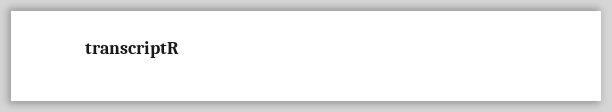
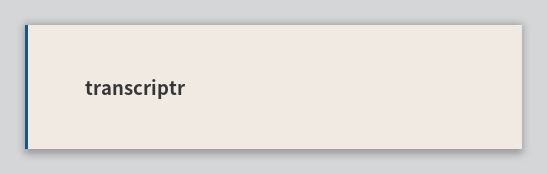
[85,41,179,58] transcriptR -> [85,79,186,99] transcriptr

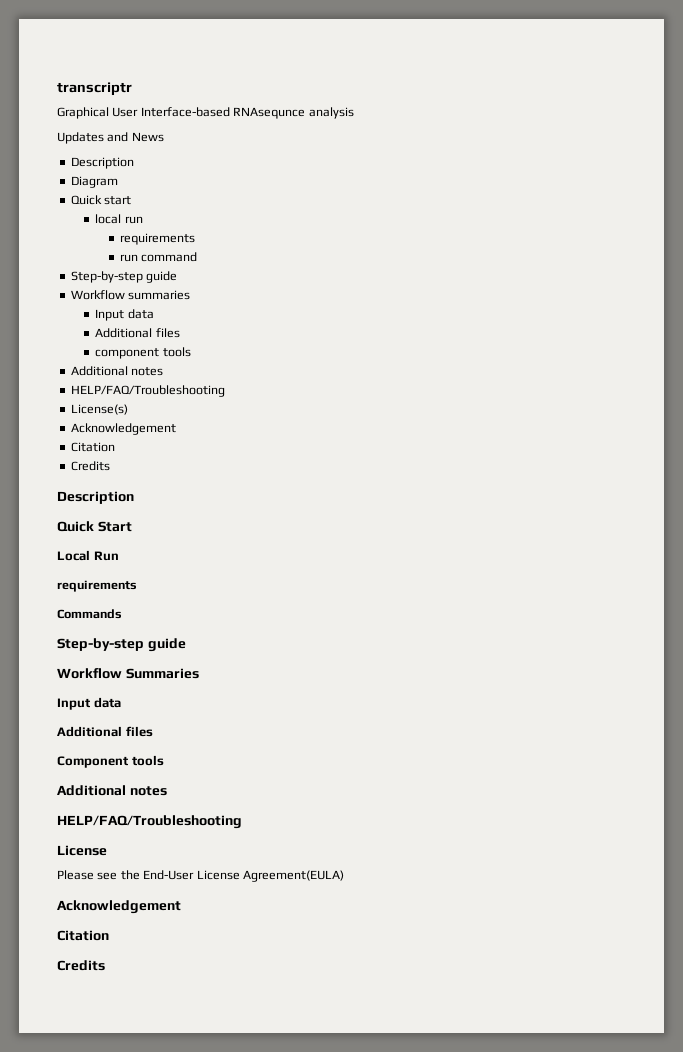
(186, 89) none -> [57,107,354,119] [57,132,164,144] [70,157,134,169] [70,176,118,188] [70,195,132,205] [95,214,143,224] [119,233,195,245] [119,252,198,262] [70,271,178,283] [70,290,191,300] [95,309,154,321] [95,328,180,338] [95,347,191,359] [70,366,164,376] [70,385,225,397] [70,404,128,415] [70,423,176,435] [70,442,115,452] [70,461,110,471] [57,491,134,504] [57,521,132,532] [57,550,119,561] [57,580,137,592] [57,609,122,619] [57,638,186,652] [57,668,199,679] [57,697,121,710] [57,726,153,737] [57,755,164,768] [57,785,167,796] [57,815,242,829] [57,845,107,856] [57,870,344,882] [57,900,181,914] [57,930,109,941] [57,960,105,971] // Graphical User Interface-based RNAsequnce analysis // Updates and News // Description // Diagram // Quick start // local run // requirements // run command // Step-by-step guide // Workflow summaries // Input data // Additional files // component tools // Additional notes // HELP/FAQ/Troubleshooting // License(s) // Acknowledgement // Citation // Credits // Description // Quick Start // Local Run // requirements // Commands // Step-by-step guide // Workflow Summaries // Input data // Additional files // Component tools // Additional notes // HELP/FAQ/Troubleshooting // License // Please see the End-User License Agreement(EULA) // Acknowledgement // Citation // Credits

